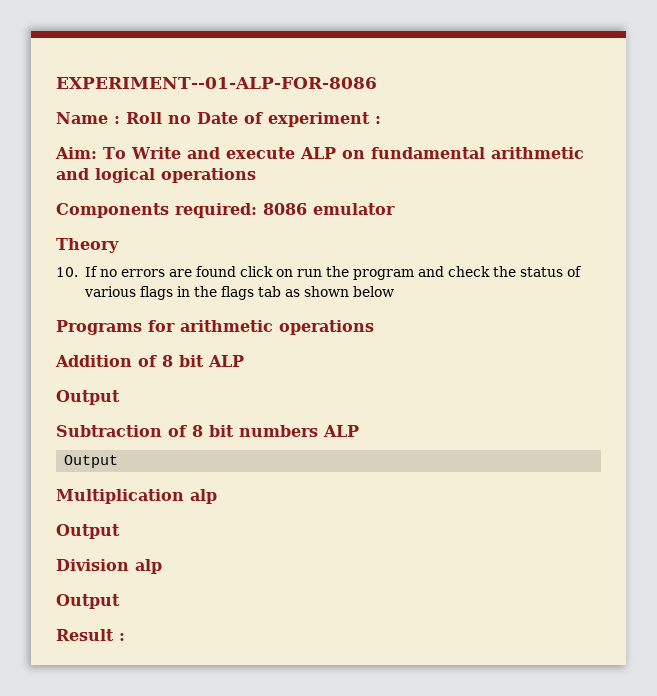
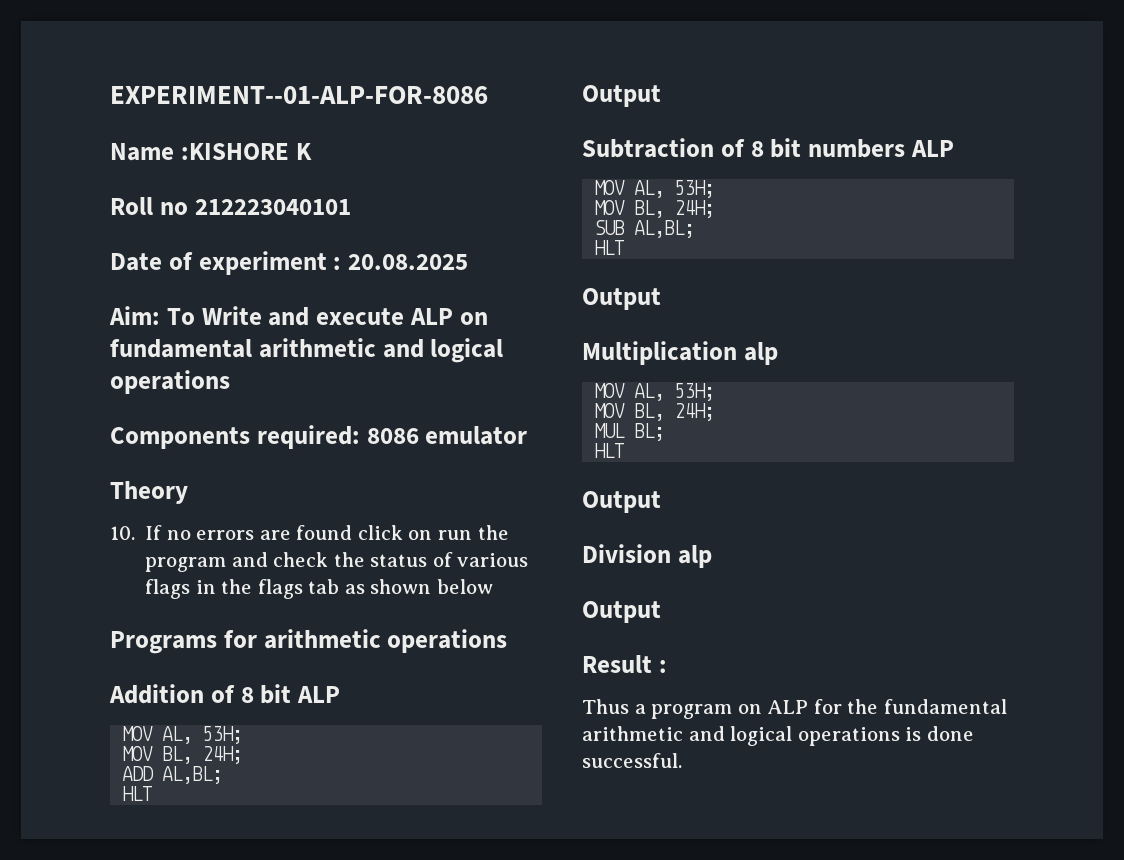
[114,116,120,124] : -> [180,143,312,160] :KISHORE K //
(191, 119) none -> [194,199,351,215] 212223040101 //
(381, 120) none -> [348,254,468,270] 20.08.2025
(244, 361) none -> [122,726,243,744] [122,746,243,764] [122,766,223,784] [122,786,153,801] // MOV AL, 53H; // MOV BL, 24H; // ADD AL,BL; // HLT
[64,455,119,468] [56,489,217,504] Output // Multiplication alp -> [594,180,715,198] [594,200,715,218] [594,220,695,238] [594,240,625,255] [582,288,661,310] [582,341,778,365] [594,383,715,401] [594,403,715,421] [594,423,665,441] [594,443,625,458] MOV AL, 53H; // MOV BL, 24H; // SUB AL,BL; // HLT // Output // Multiplication alp // MOV AL, 53H; // MOV BL, 24H; // MUL BL; // HLT
(125, 637) none -> [582,699,1007,719] [582,726,974,746] [582,753,682,768] // Thus a program on ALP for the fundamental arithmetic and logical operations is done successful.

